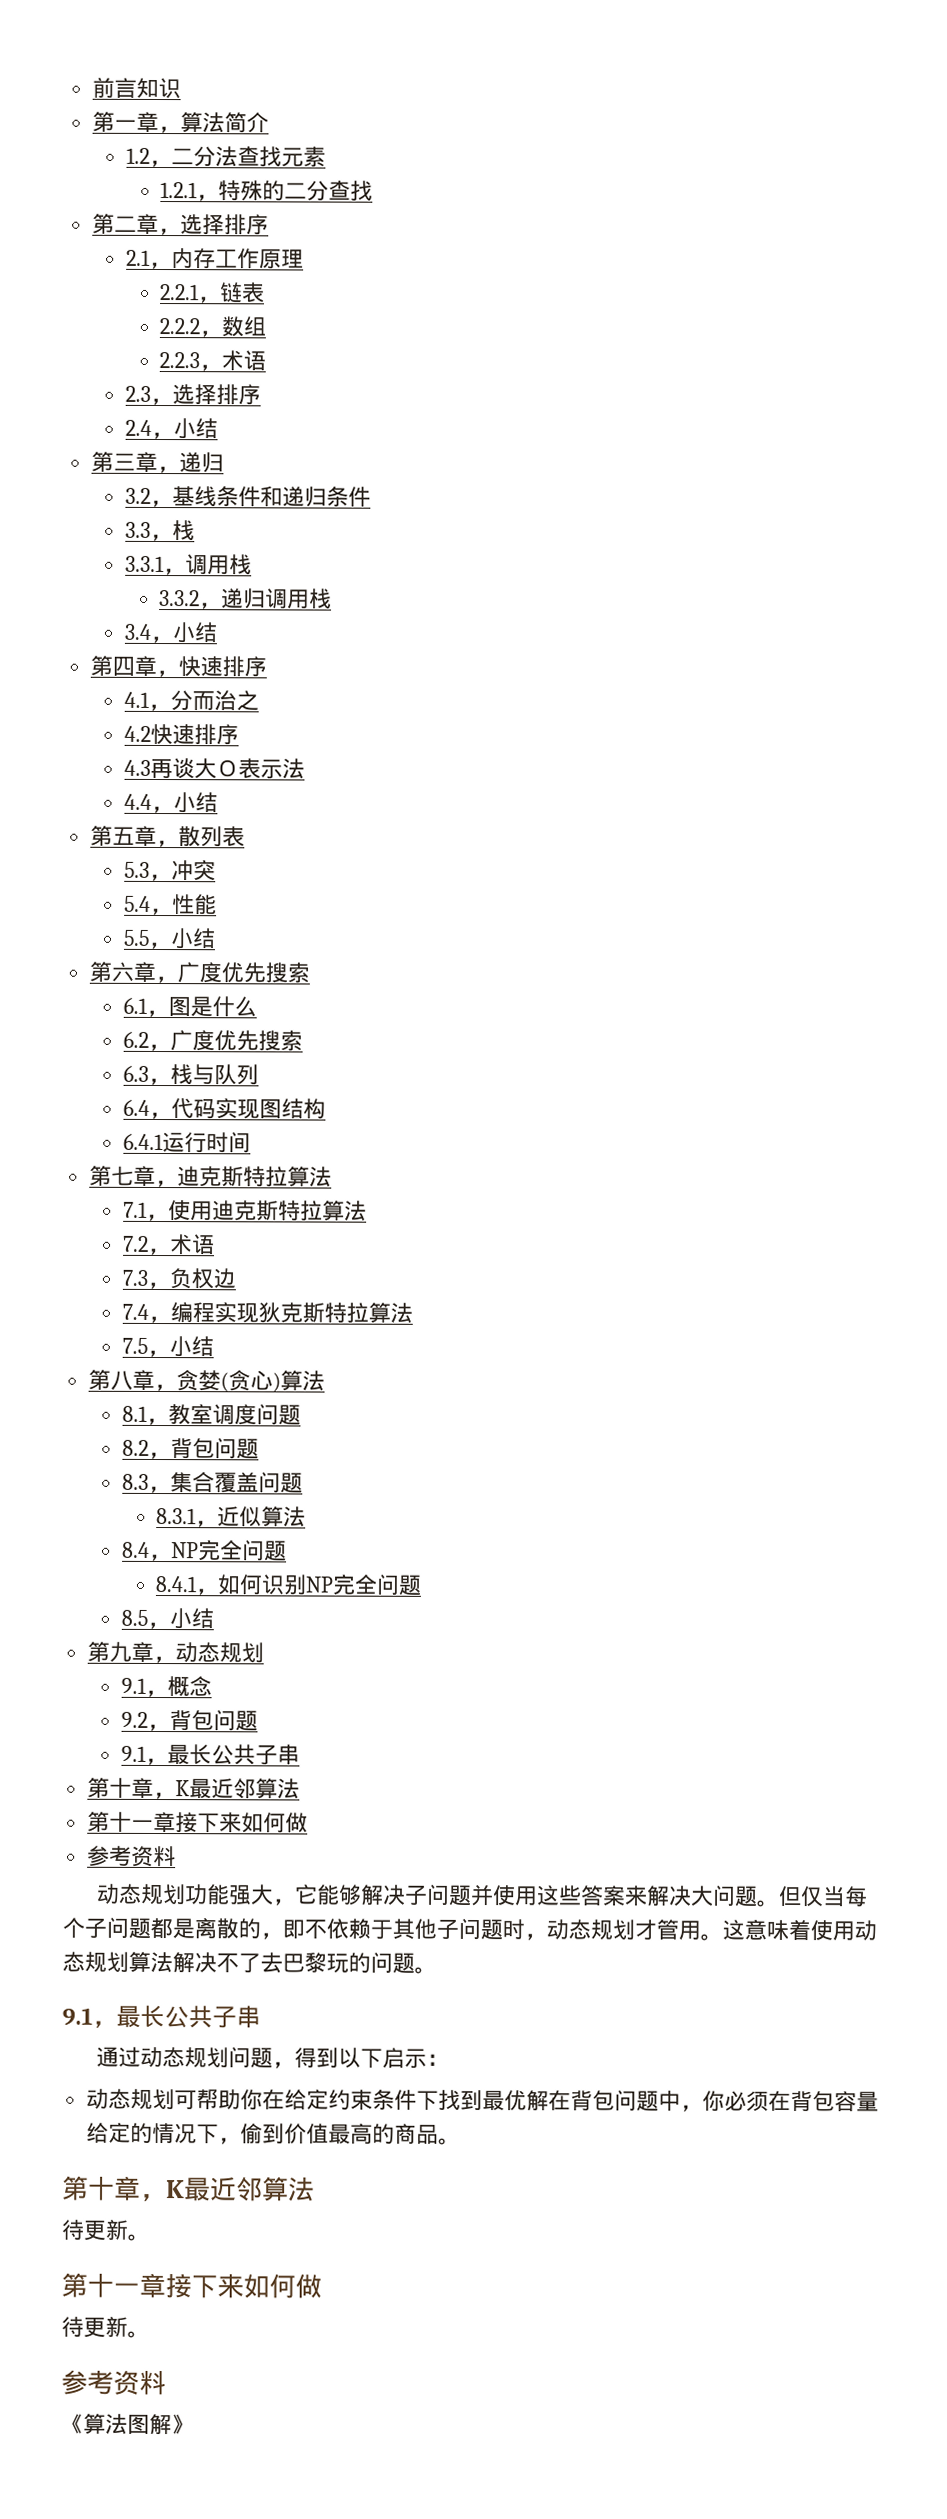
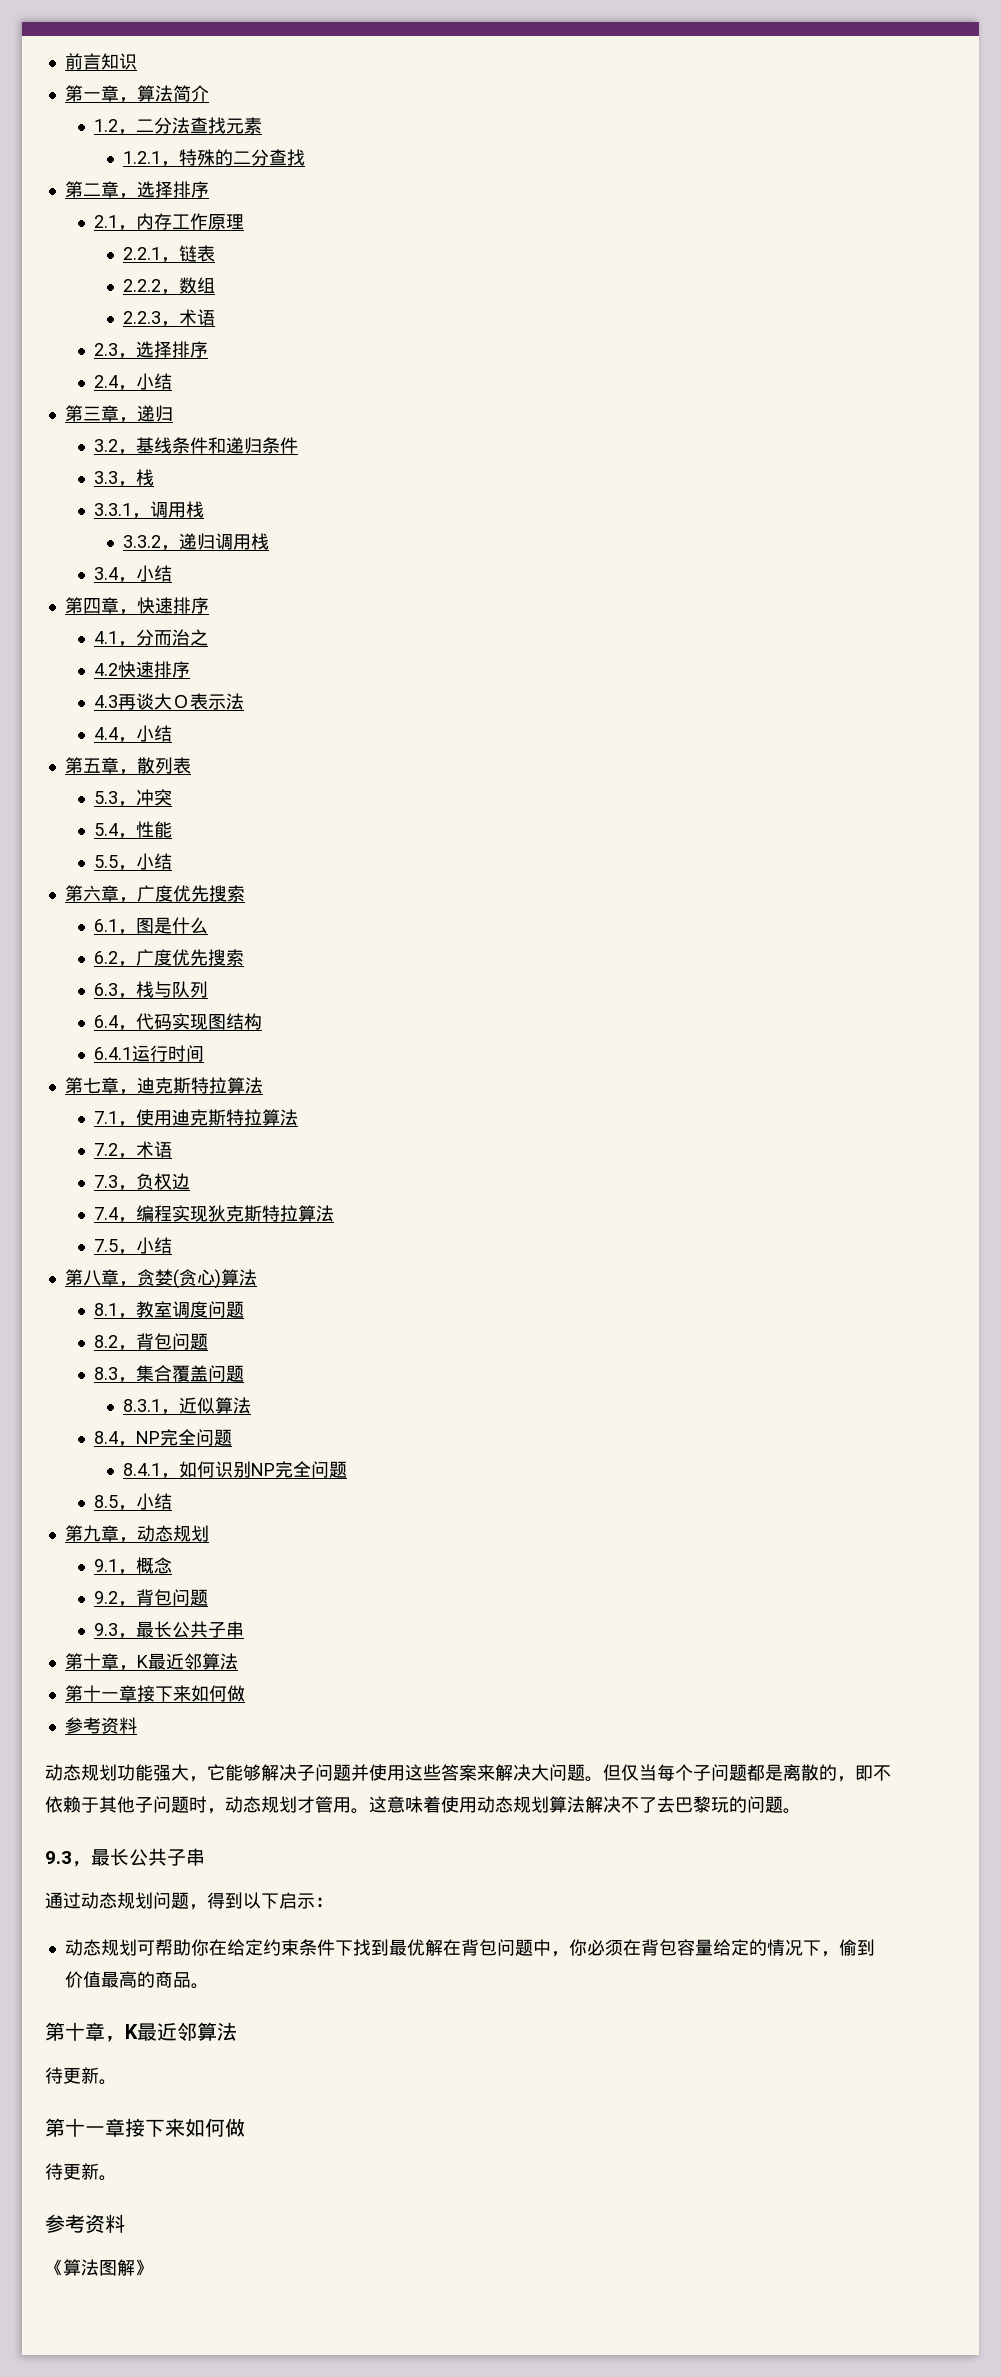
[121,1745,148,1762] 9.1 -> [94,1623,119,1636] 9.3
[62,2007,93,2026] 9.1 -> [45,1851,72,1864] 9.3

